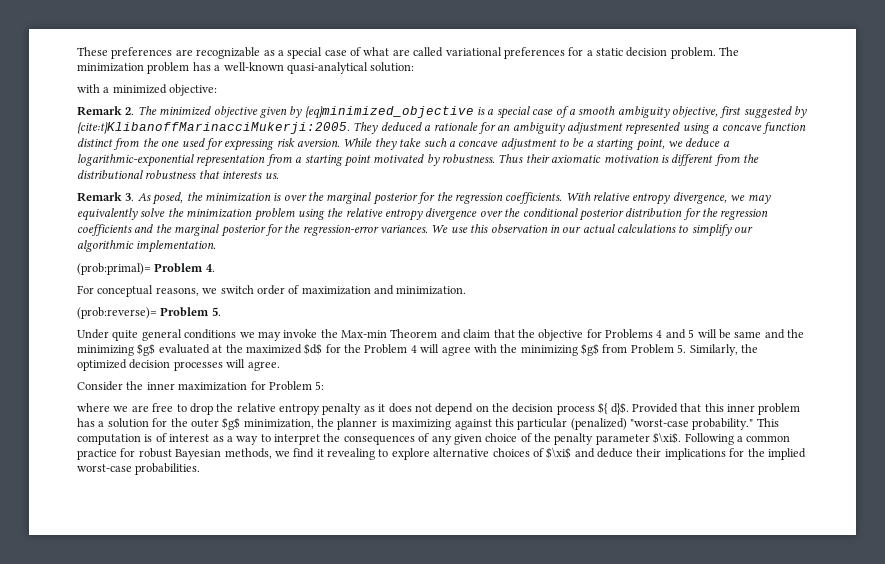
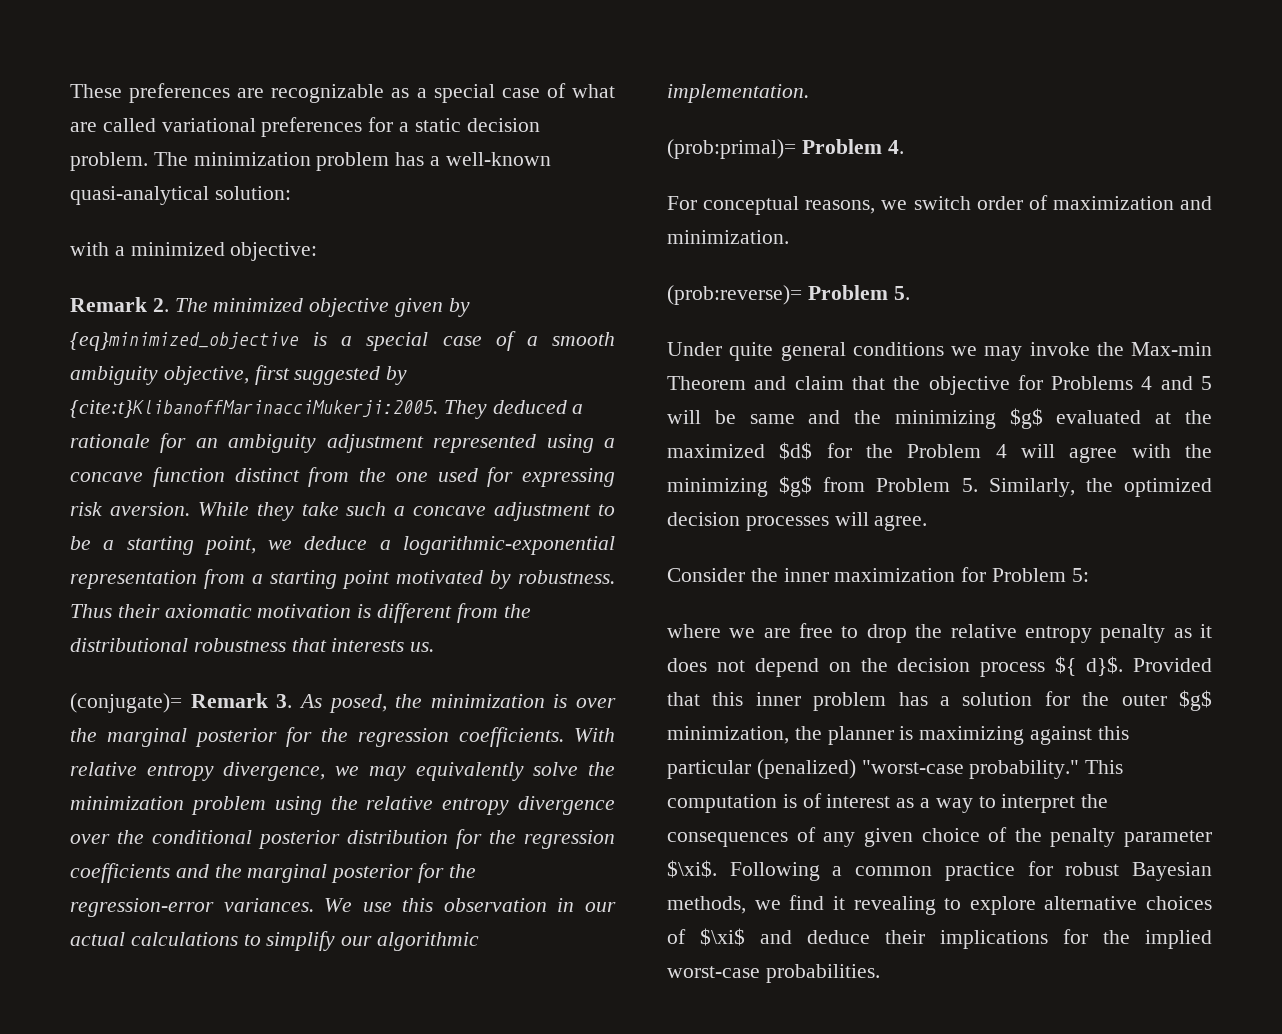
(279, 176) none -> [70,693,182,713] (conjugate)=

